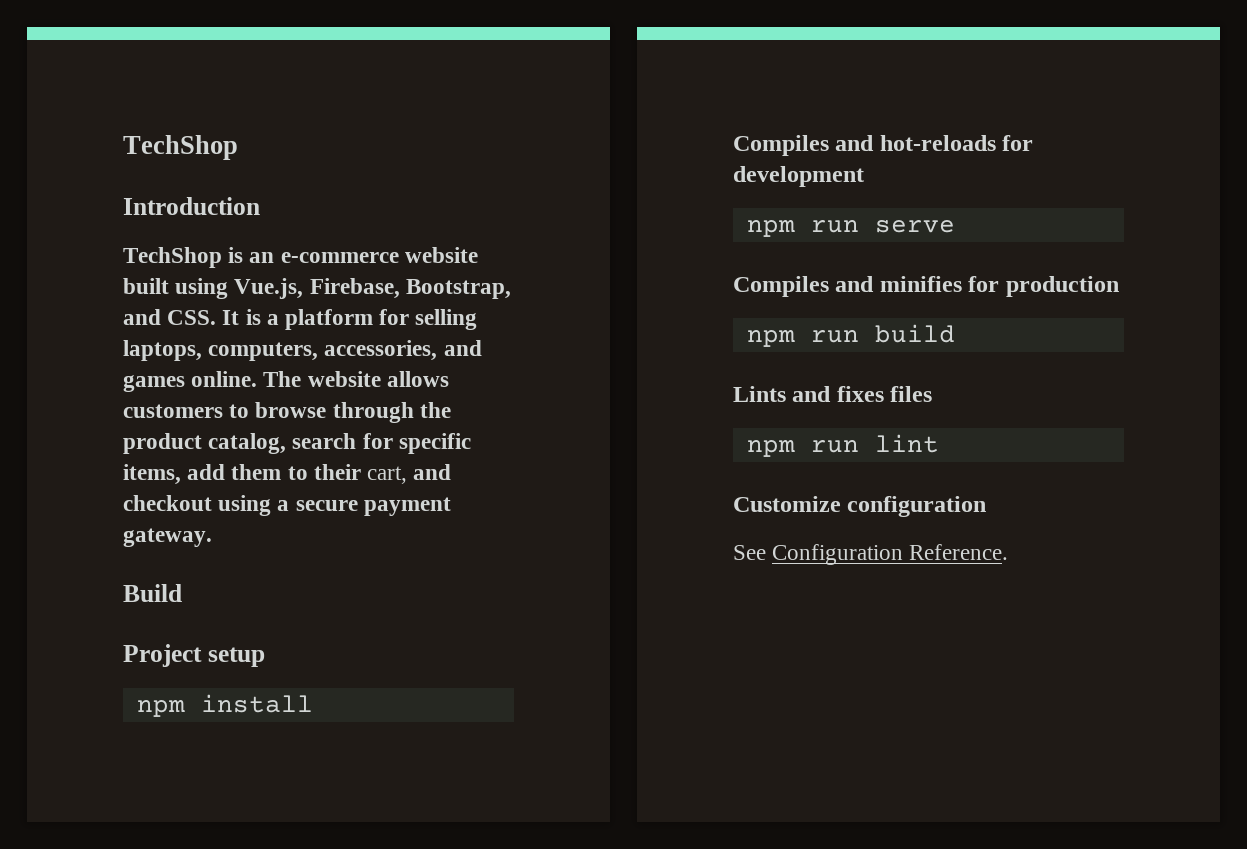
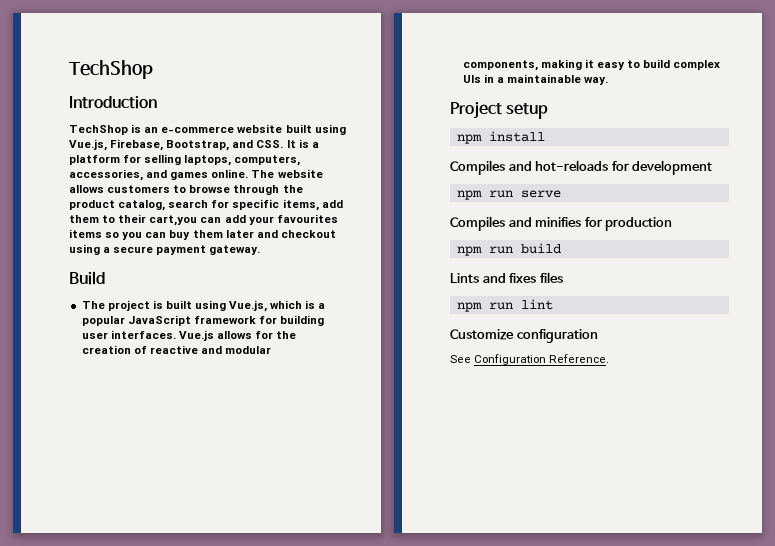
[367,466,408,484] cart, -> [149,214,338,226] [69,229,254,240] cart,you can add your favourites items so you can buy them later
(182, 593) none -> [81,300,326,312] [81,315,325,326] [81,330,297,341] [81,345,272,354] [462,59,721,71] [462,74,609,85] // The project is built using Vue.js, which is a popular JavaScript framework for building user interfaces. Vue.js allows for the creation of reactive and modular components, making it easy to build complex UIs in a maintainable way.

